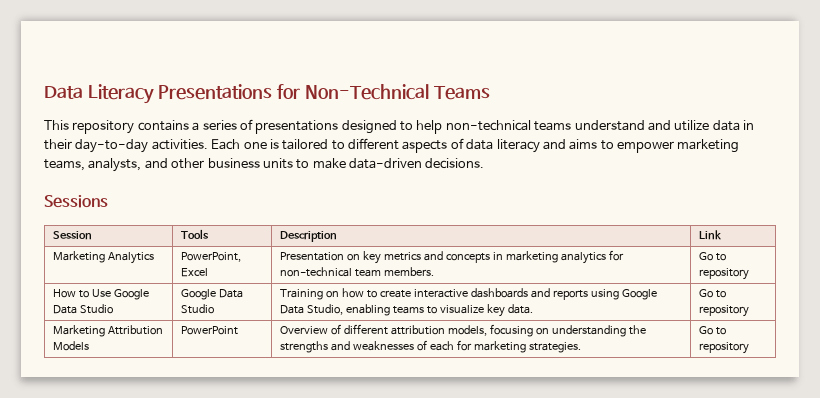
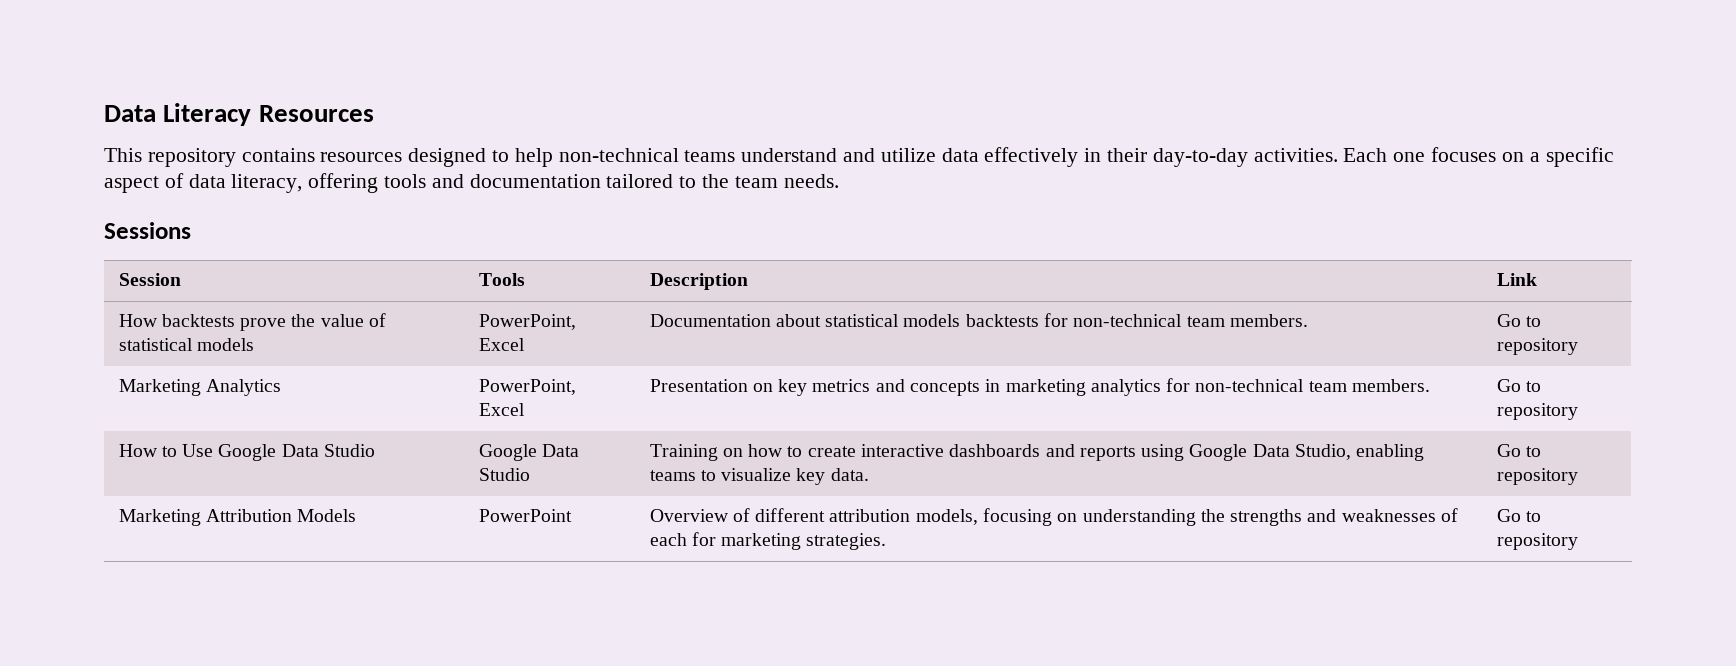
[158,84,490,100] Presentations for Non-Technical Teams -> [258,105,374,122] Resources
[192,119,339,134] a series of presentations -> [320,152,403,162] resources
(740, 125) none -> [984,147,1079,167] effectively
[269,138,740,153] [44,158,485,172] is tailored to different aspects of data literacy and aims to empower marketing teams, analysts, and other business units to make data-driven decisions. -> [1431,147,1614,167] [104,173,839,193] focuses on a specific aspect of data literacy, offering tools and documentation tailored to the team needs.
(722, 235) none -> [118,313,386,331] [118,338,254,351] [478,314,576,330] [478,338,525,351] [649,313,1308,327] [1496,314,1541,327] [1496,338,1578,355] // How backtests prove the value of statistical models | PowerPoint, Excel | Documentation about statistical models backtests for non-technical team members. | Go to repository

